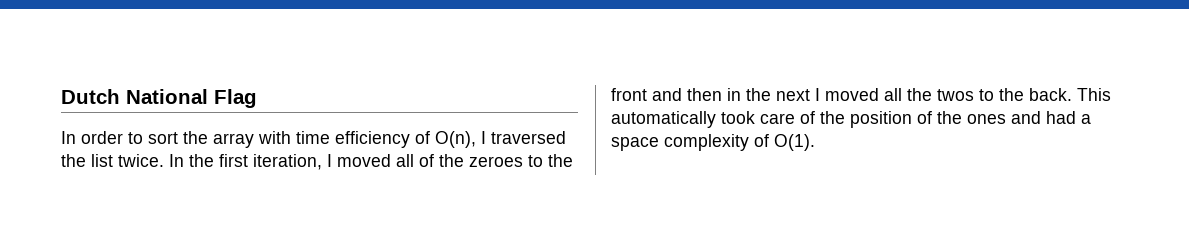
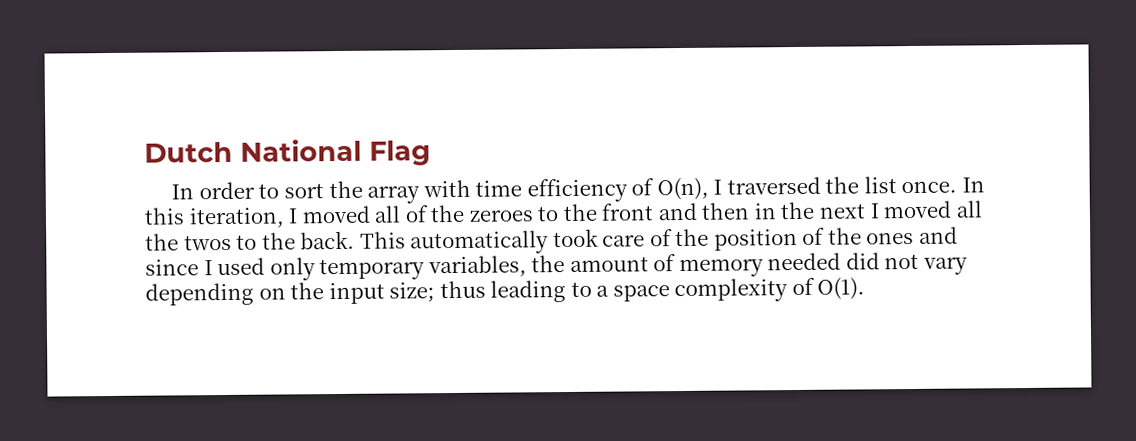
[118,154,248,167] twice. In the first -> [901,177,985,194] [144,207,185,225] once. In this
[1046,111,1076,124] had -> [145,252,968,281] [145,280,592,306] since I used only temporary variables, the amount of memory needed did not vary depending on the input size; thus leading to

